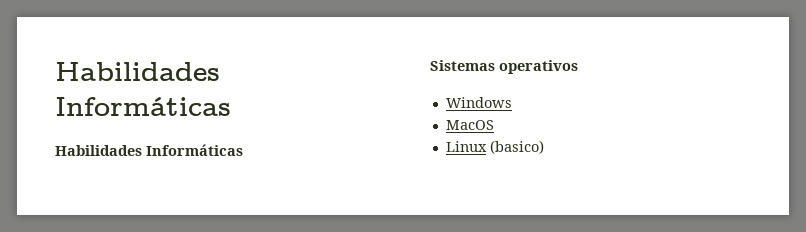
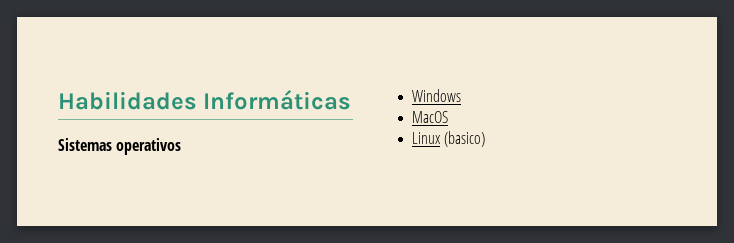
[55,62,220,81] [55,97,231,116] [55,144,243,156] Habilidades Informáticas // Habilidades Informáticas -> [58,90,352,110] Habilidades Informáticas

